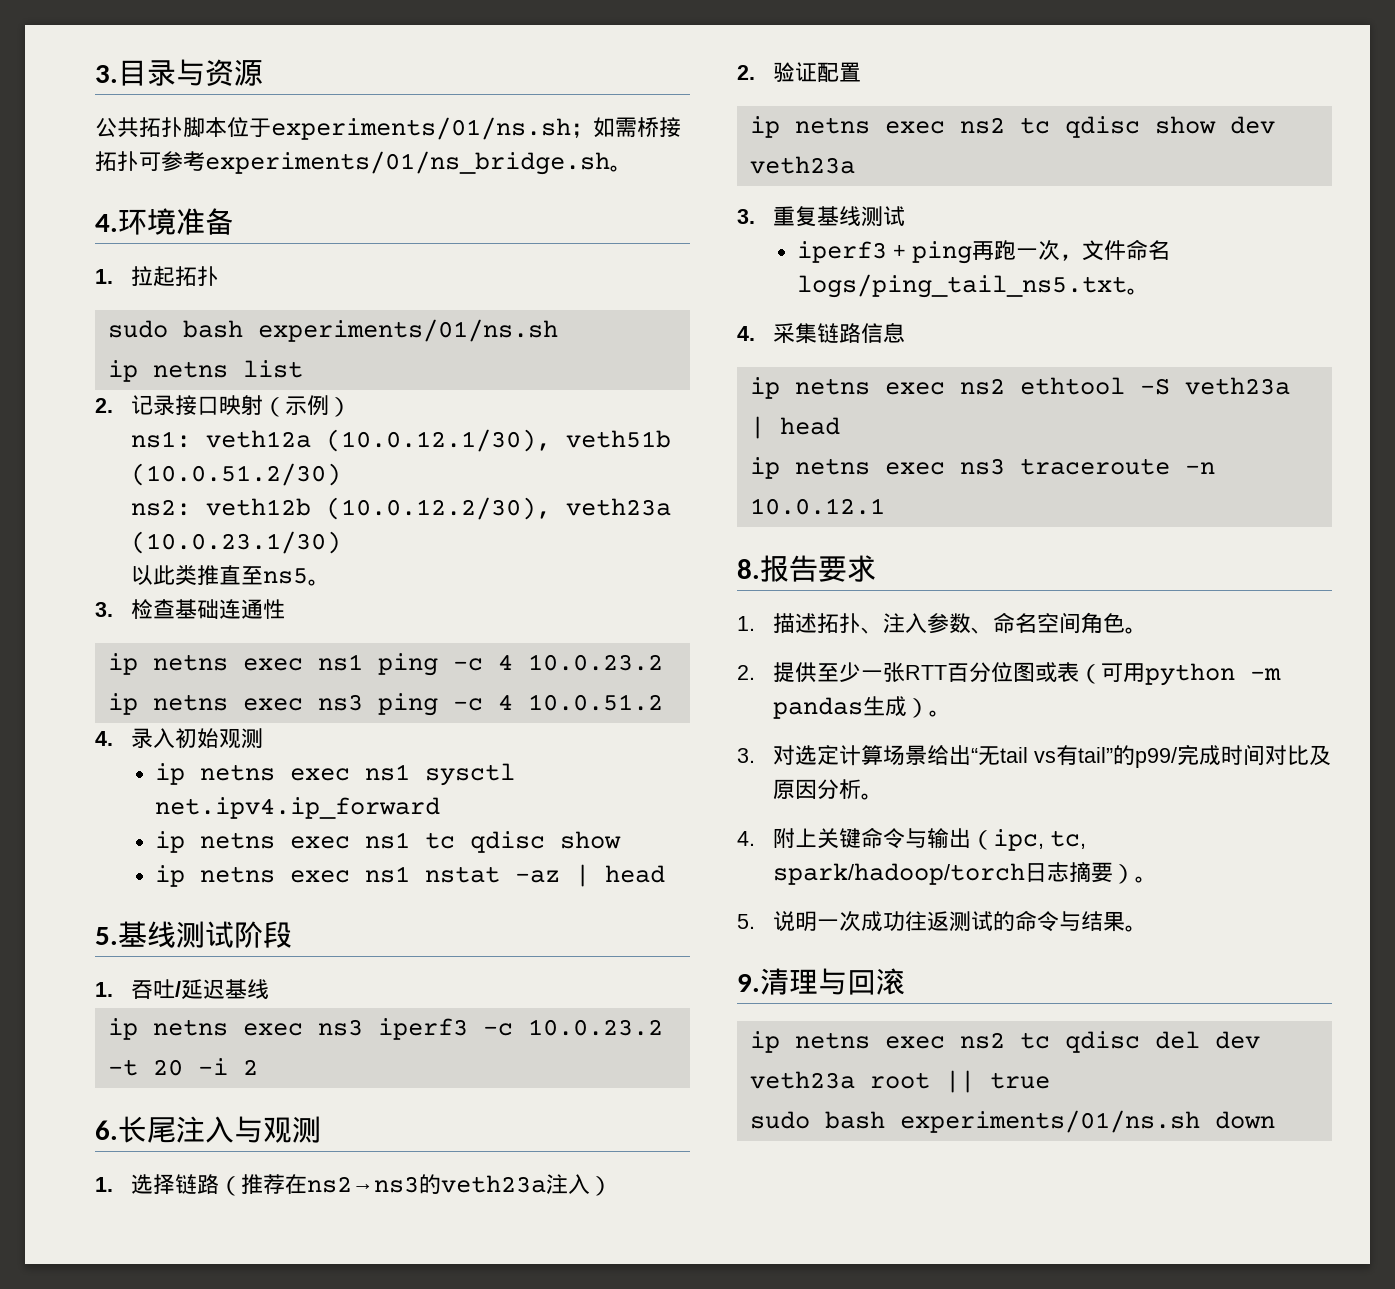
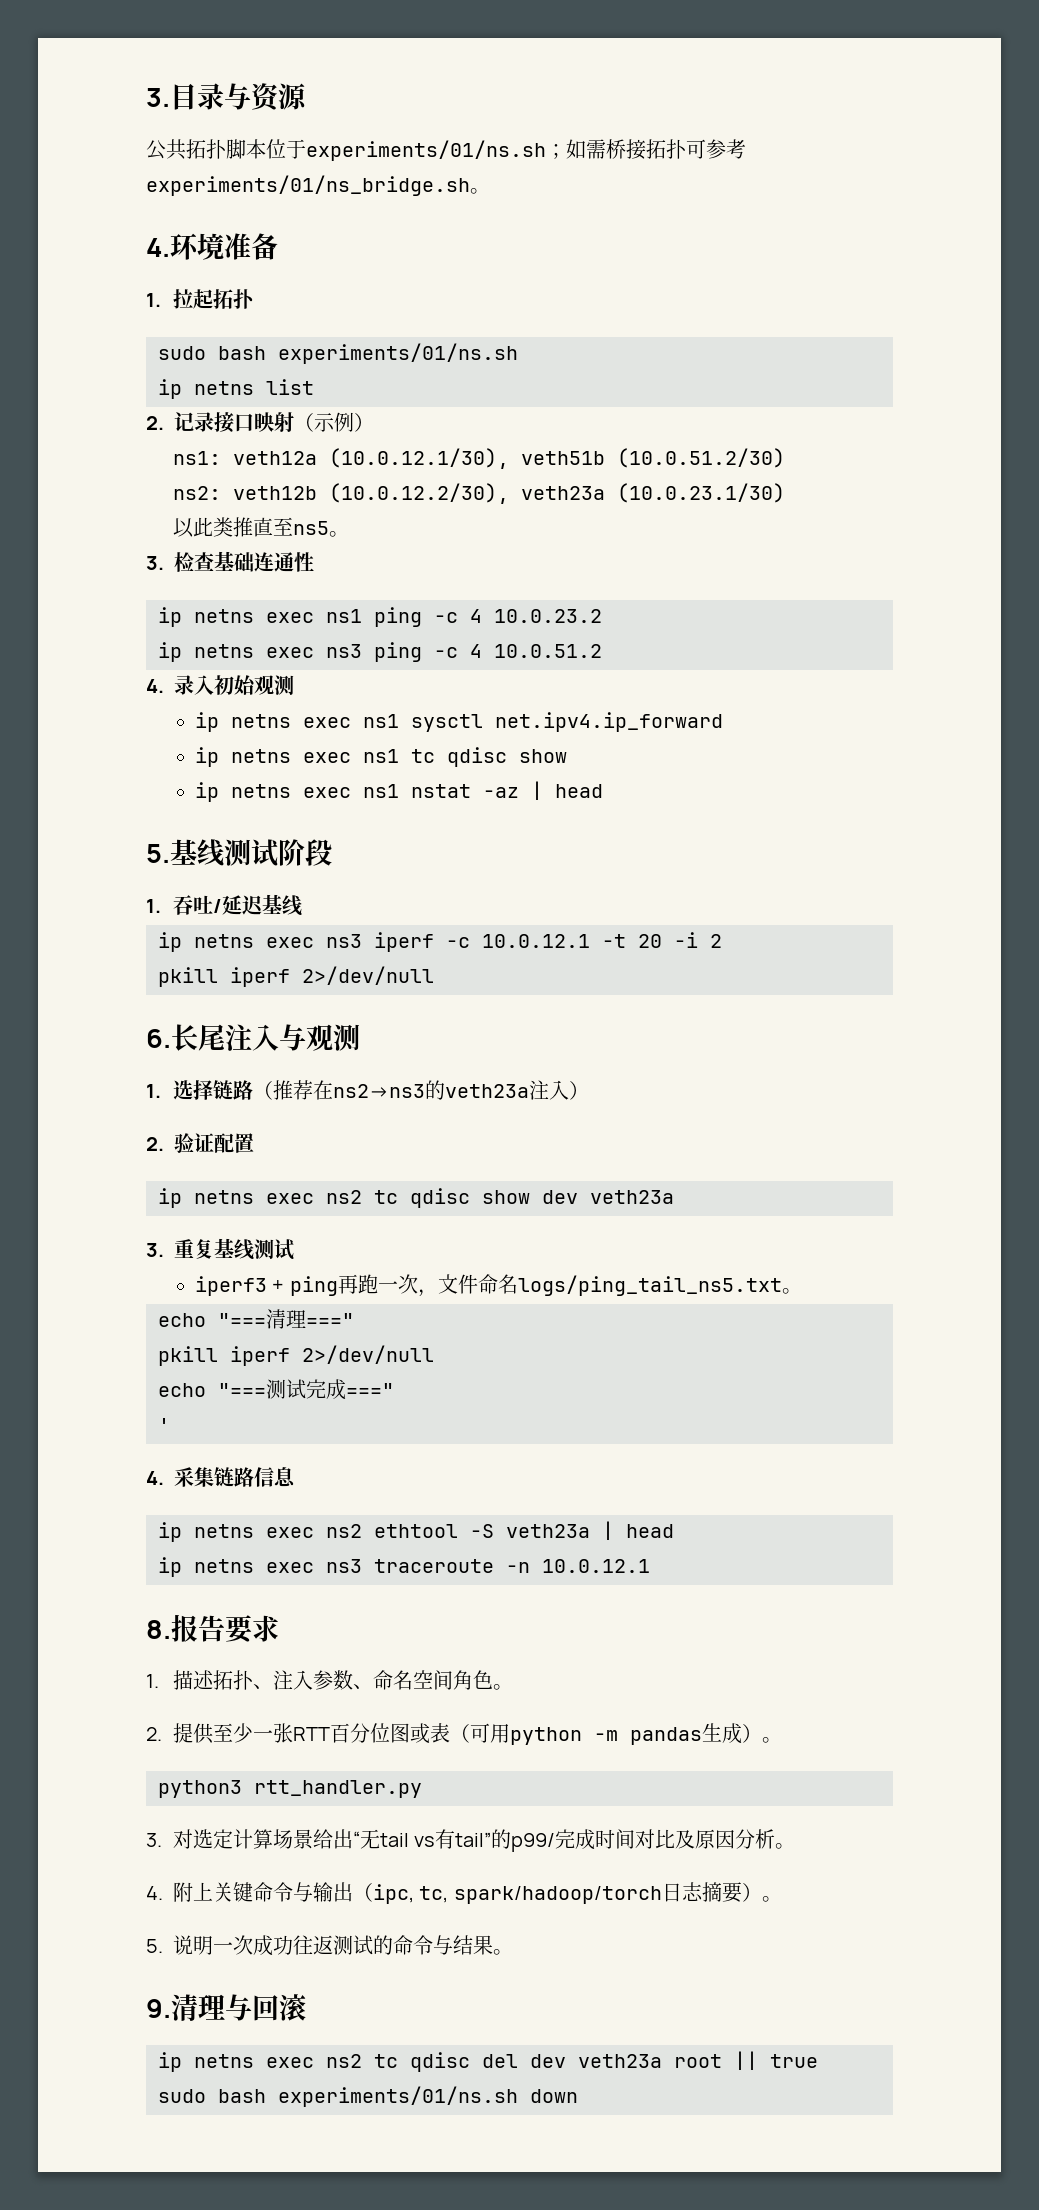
[377,1018,663,1040] iperf3 -c 10.0.23.2 -> [374,932,590,952] iperf -c 10.0.12.1
(258, 1067) none -> [158,966,434,987] // pkill iperf 2>/dev/null
(1149, 291) none -> [158,1309,354,1329] [158,1345,434,1366] [158,1379,394,1400] [158,1418,170,1432] // echo "===清理===" // pkill iperf 2>/dev/null // echo "===测试完成===" // '
(952, 713) none -> [158,1780,422,1798] // python3 rtt_handler.py

